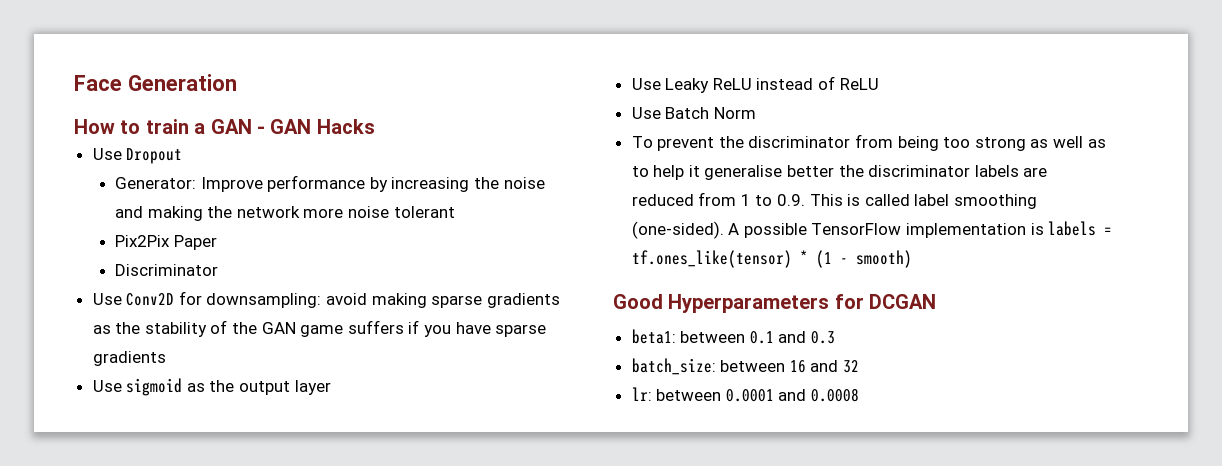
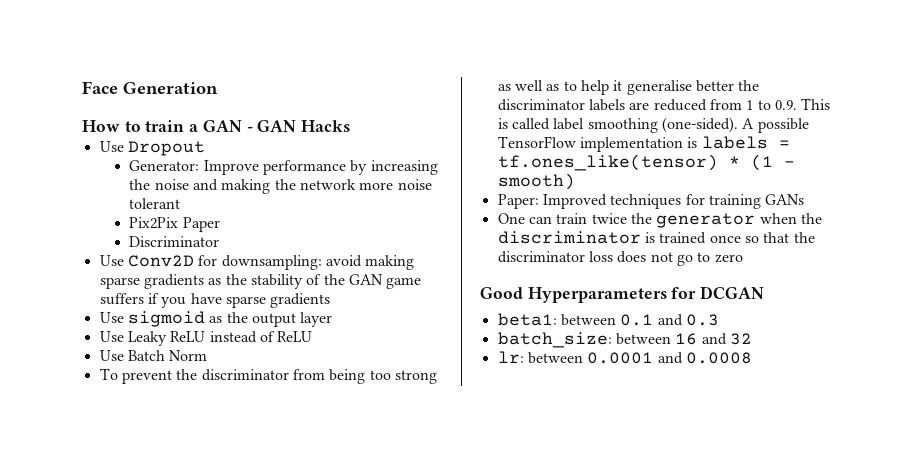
(912, 259) none -> [497,194,805,209] [497,213,822,228] [497,231,815,244] [497,251,743,266] // Paper: Improved techniques for training GANs // One can train twice the generator when the discriminator is trained once so that the discriminator loss does not go to zero

